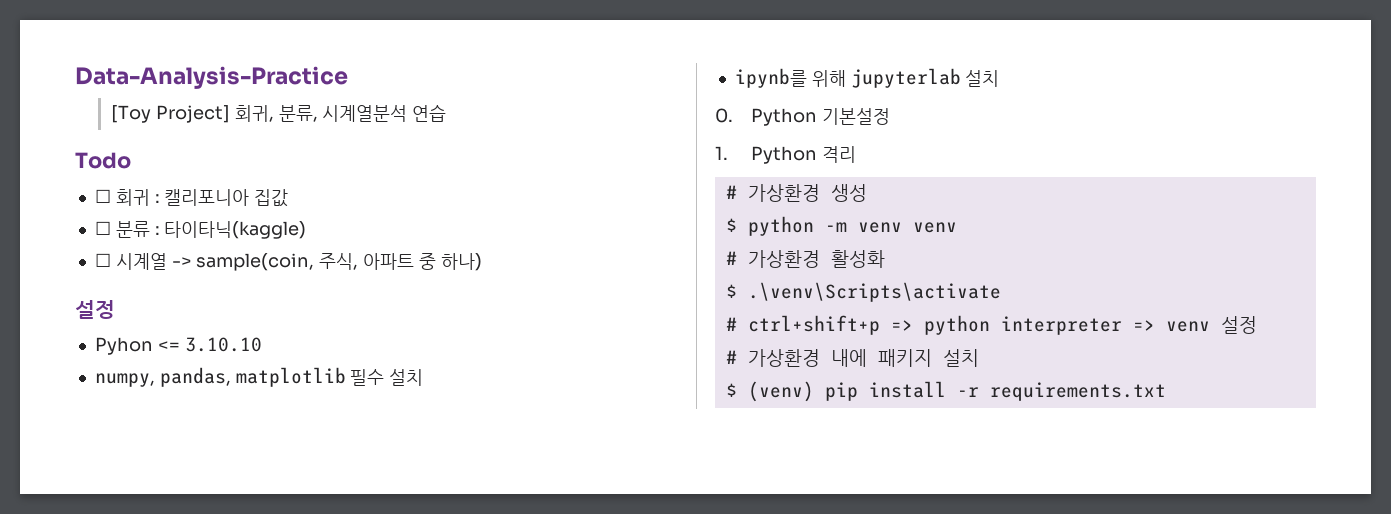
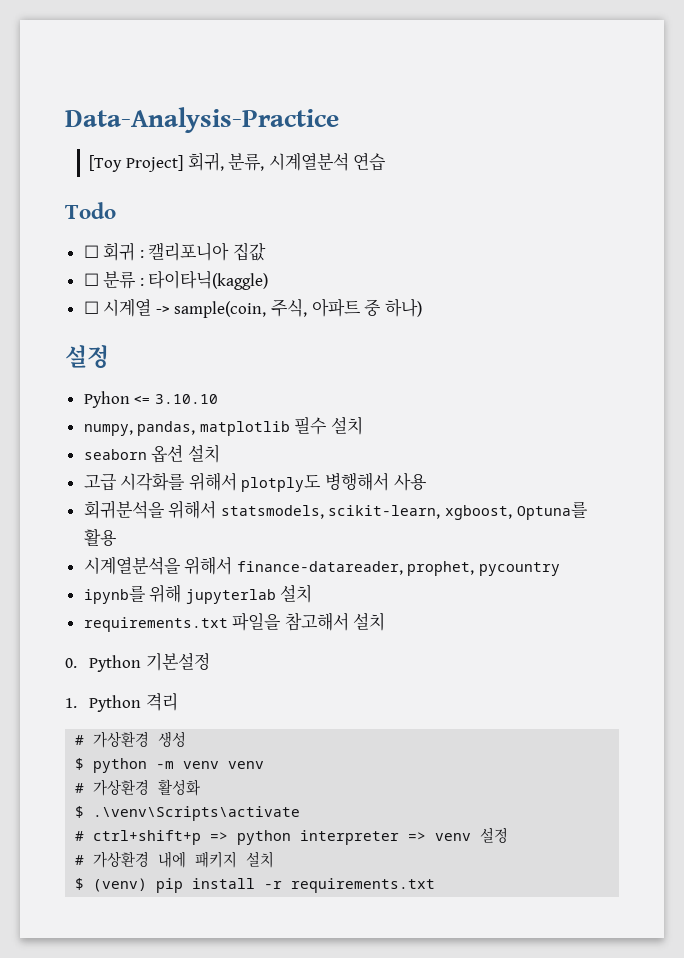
(424, 377) none -> [83,444,220,463] [83,472,427,492] [83,500,588,520] [83,529,117,546] [83,556,561,576] // seaborn 옵션 설치 // 고급 시각화를 위해서 plotply도 병행해서 사용 // 회귀분석을 위해서 statsmodels, scikit-learn, xgboost, Optuna를 활용 // 시계열분석을 위해서 finance-datareader, prophet, pycountry
(1000, 78) none -> [83,612,386,632] // requirements.txt 파일을 참고해서 설치

